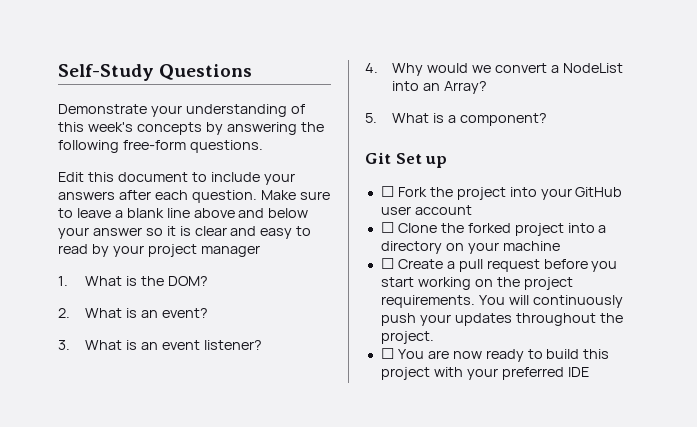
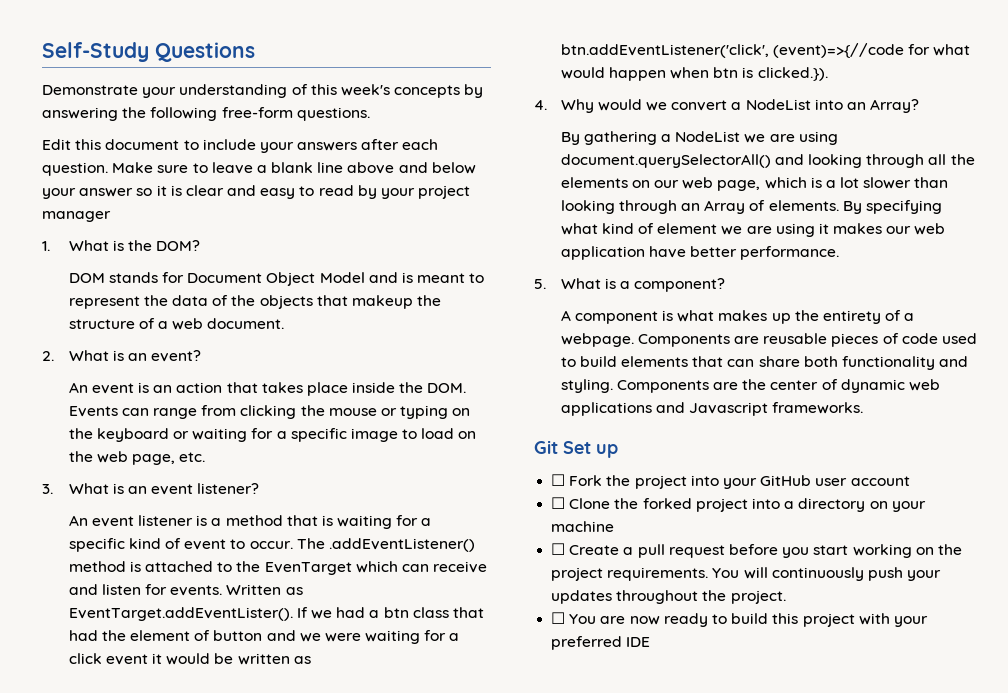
(209, 281) none -> [68,272,485,286] [68,295,442,309] [68,318,285,330] // DOM stands for Document Object Model and is meant to represent the data of the objects that makeup the structure of a web document.
(209, 313) none -> [68,382,467,396] [68,405,471,419] [68,428,477,442] [68,451,206,465] // An event is an action that takes place inside the DOM. Events can range from clicking the mouse or typing on the keyboard or waiting for a specific image to load on the web page, etc.
(263, 345) none -> [68,515,432,529] [68,538,475,552] [68,561,488,575] [68,584,303,596] [68,607,484,621] [68,630,460,644] [68,653,311,665] [560,43,971,58] [560,67,828,81] // An event listener is a method that is waiting for a specific kind of event to occur. The .addEventListener() method is attached to the EvenTarget which can receive and listen for events. Written as EventTarget.addEventLister(). If we had a btn class that had the element of button and we were waiting for a click event it would be written as btn.addEventListener('click', (event)=>{//code for what would happen when btn is clicked.}).
(488, 87) none -> [560,131,838,145] [560,154,975,168] [560,177,949,191] [560,200,942,214] [560,223,946,237] [560,246,840,260] // By gathering a NodeList we are using document.querySelectorAll() and looking through all the elements on our web page, which is a lot slower than looking through an Array of elements. By specifying what kind of element we are using it makes our web application have better performance.
(548, 119) none -> [560,310,915,324] [560,333,977,347] [560,356,969,370] [560,379,940,393] [560,402,864,416] // A component is what makes up the entirety of a webpage. Components are reusable pieces of code used to build elements that can share both functionality and styling. Components are the center of dynamic web applications and Javascript frameworks.

